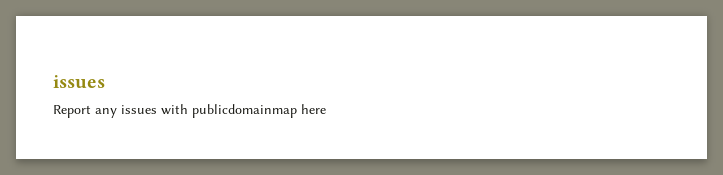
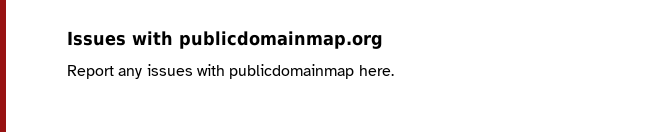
[53,75,105,89] issues -> [67,31,383,49] Issues with publicdomainmap.org
[301,104,326,114] here -> [358,65,394,76] here.

